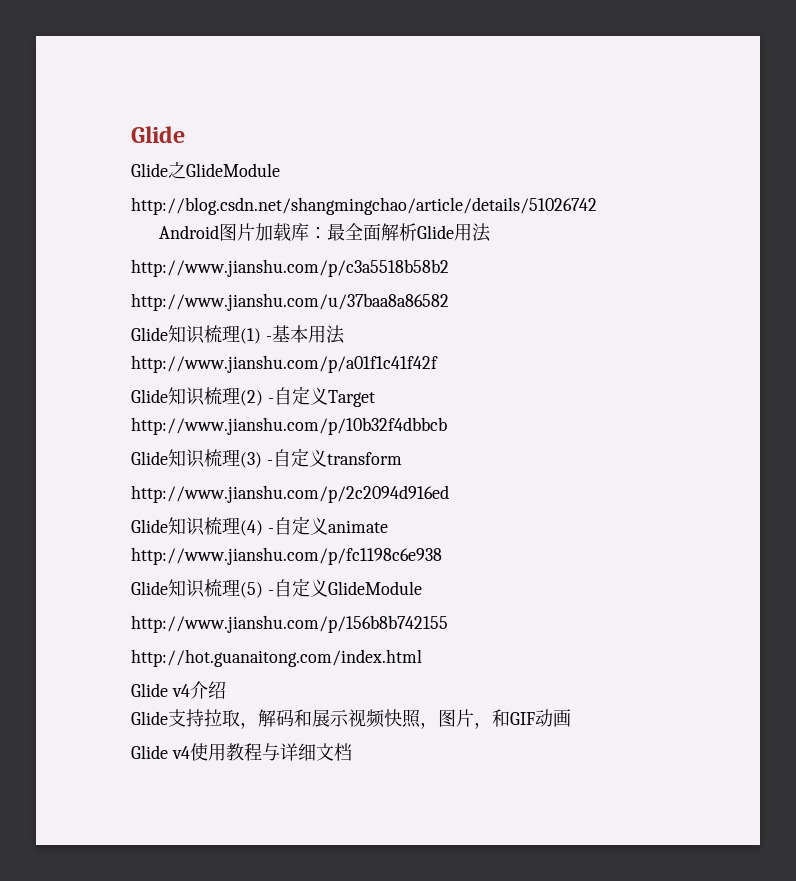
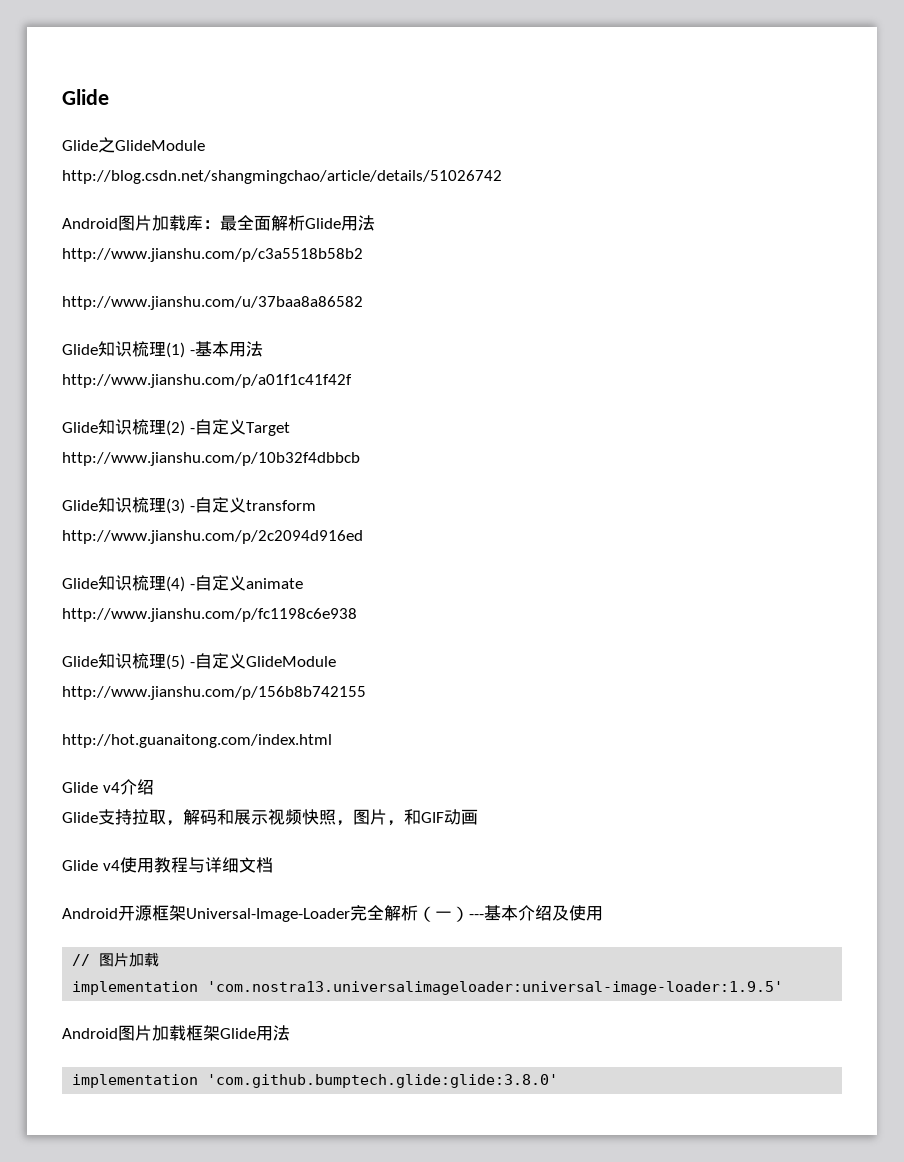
(352, 752) none -> [62,905,603,922] [72,952,160,967] [72,981,784,995] [62,1025,290,1041] [72,1074,559,1088] // Android开源框架Universal-Image-Loader完全解析（一）---基本介绍及使用 // // 图片加载 // implementation 'com.nostra13.universalimageloader:universal-image-loader:1.9.5' // Android图片加载框架Glide用法 // implementation 'com.github.bumptech.glide:glide:3.8.0'

